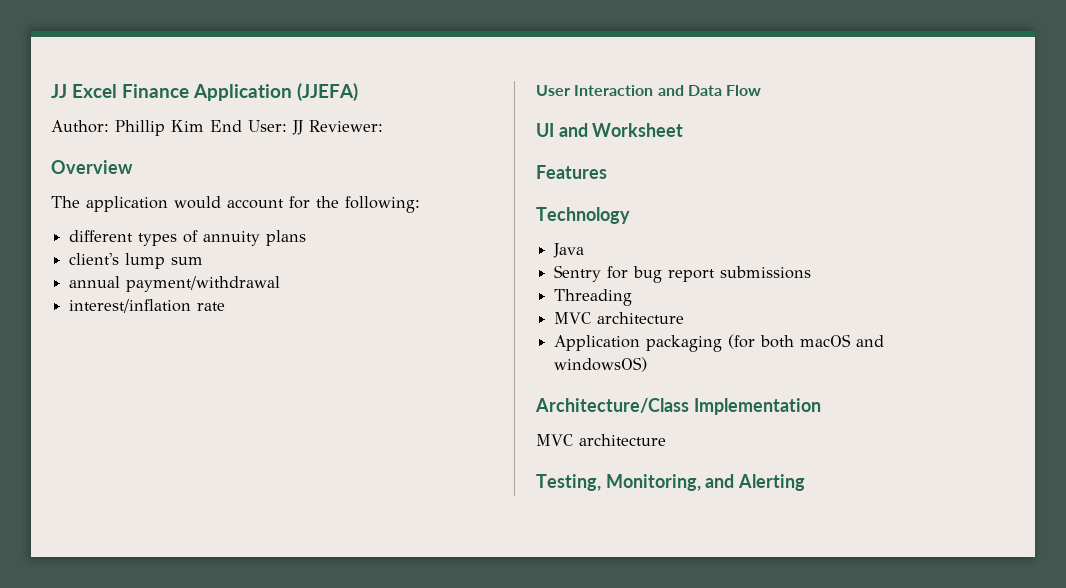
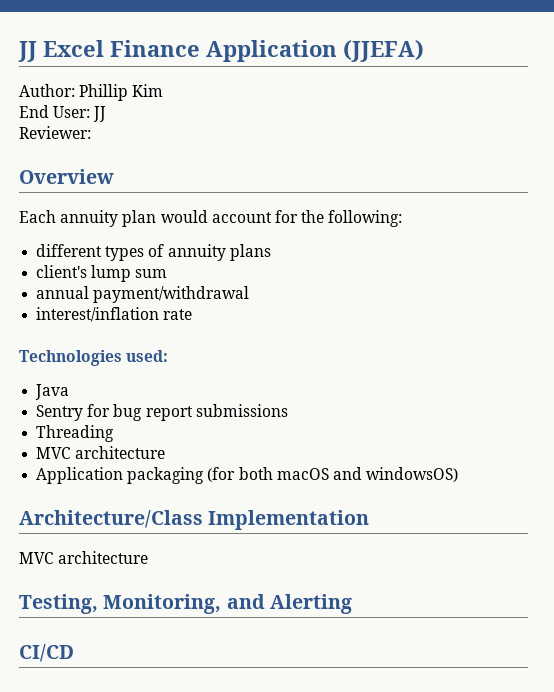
(204, 126) none -> (164, 90) //
(304, 127) none -> (107, 114) //
[51,196,168,212] The application -> [19,210,157,227] Each annuity plan
[536,85,762,96] [536,123,684,137] [536,165,607,179] [536,207,630,224] User Interaction and Data Flow // UI and Worksheet // Features // Technology -> [19,350,169,366] Technologies used:
(806, 482) none -> [19,644,74,662] // CI/CD

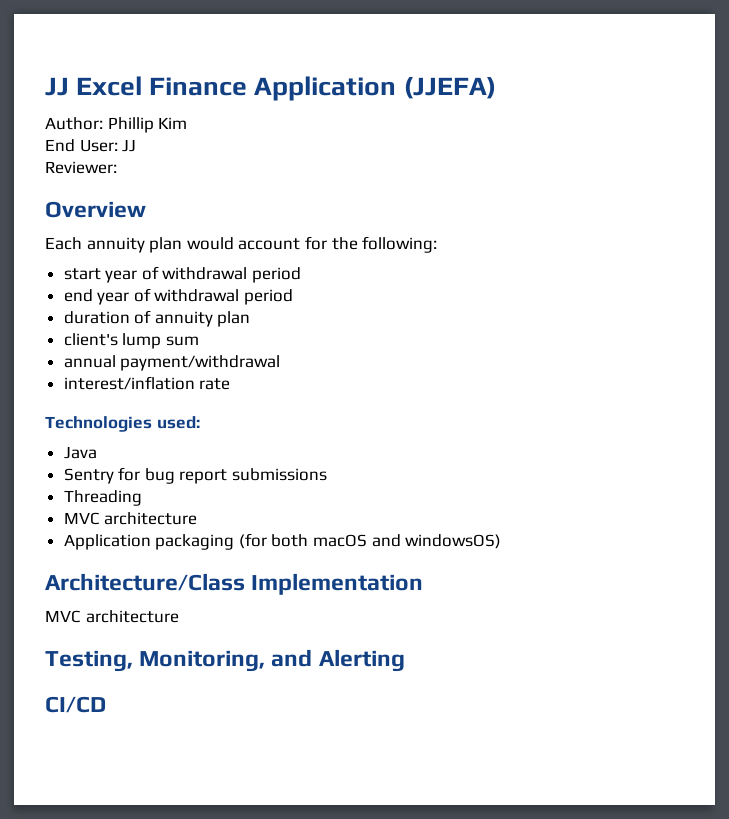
[36,244,145,261] different types -> [63,266,302,283] [63,288,294,305] [63,311,130,324] start year of withdrawal period // end year of withdrawal period // duration
[229,244,271,261] plans -> [217,311,251,327] plan

